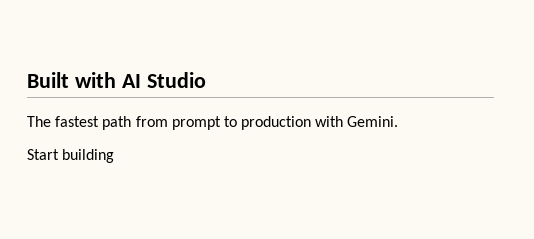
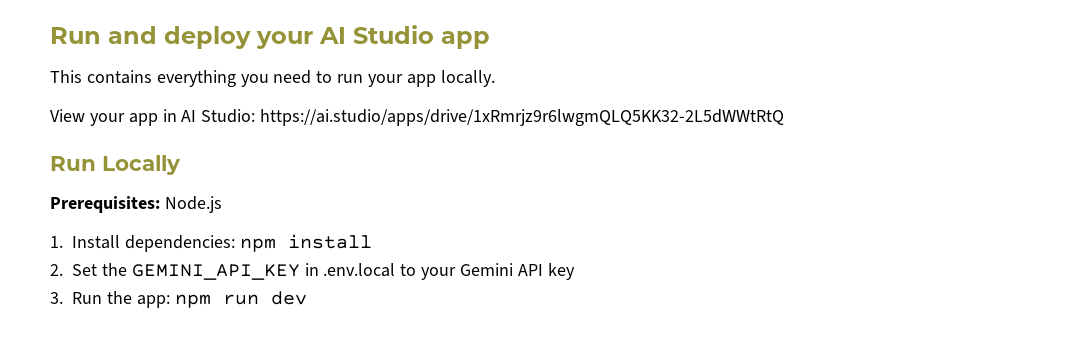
[27,72,206,88] [27,116,399,130] [27,149,115,163] Built with AI Studio // The fastest path from prompt to production with Gemini. // Start building -> [50,25,490,49] [50,70,495,87] [50,109,785,126] [50,155,181,175] [50,196,222,213] [50,234,372,252] [50,263,575,280] [50,291,307,308] Run and deploy your AI Studio app // This contains everything you need to run your app locally. // View your app in AI Studio: https://ai.studio/apps/drive/1xRmrjz9r6lwgmQLQ5KK32-2L5dWWtRtQ // Run Locally // Prerequisites: Node.js // 1. Install dependencies: npm install // 2. Set the GEMINI_API_KEY in .env.local to your Gemini API key // 3. Run the app: npm run dev

